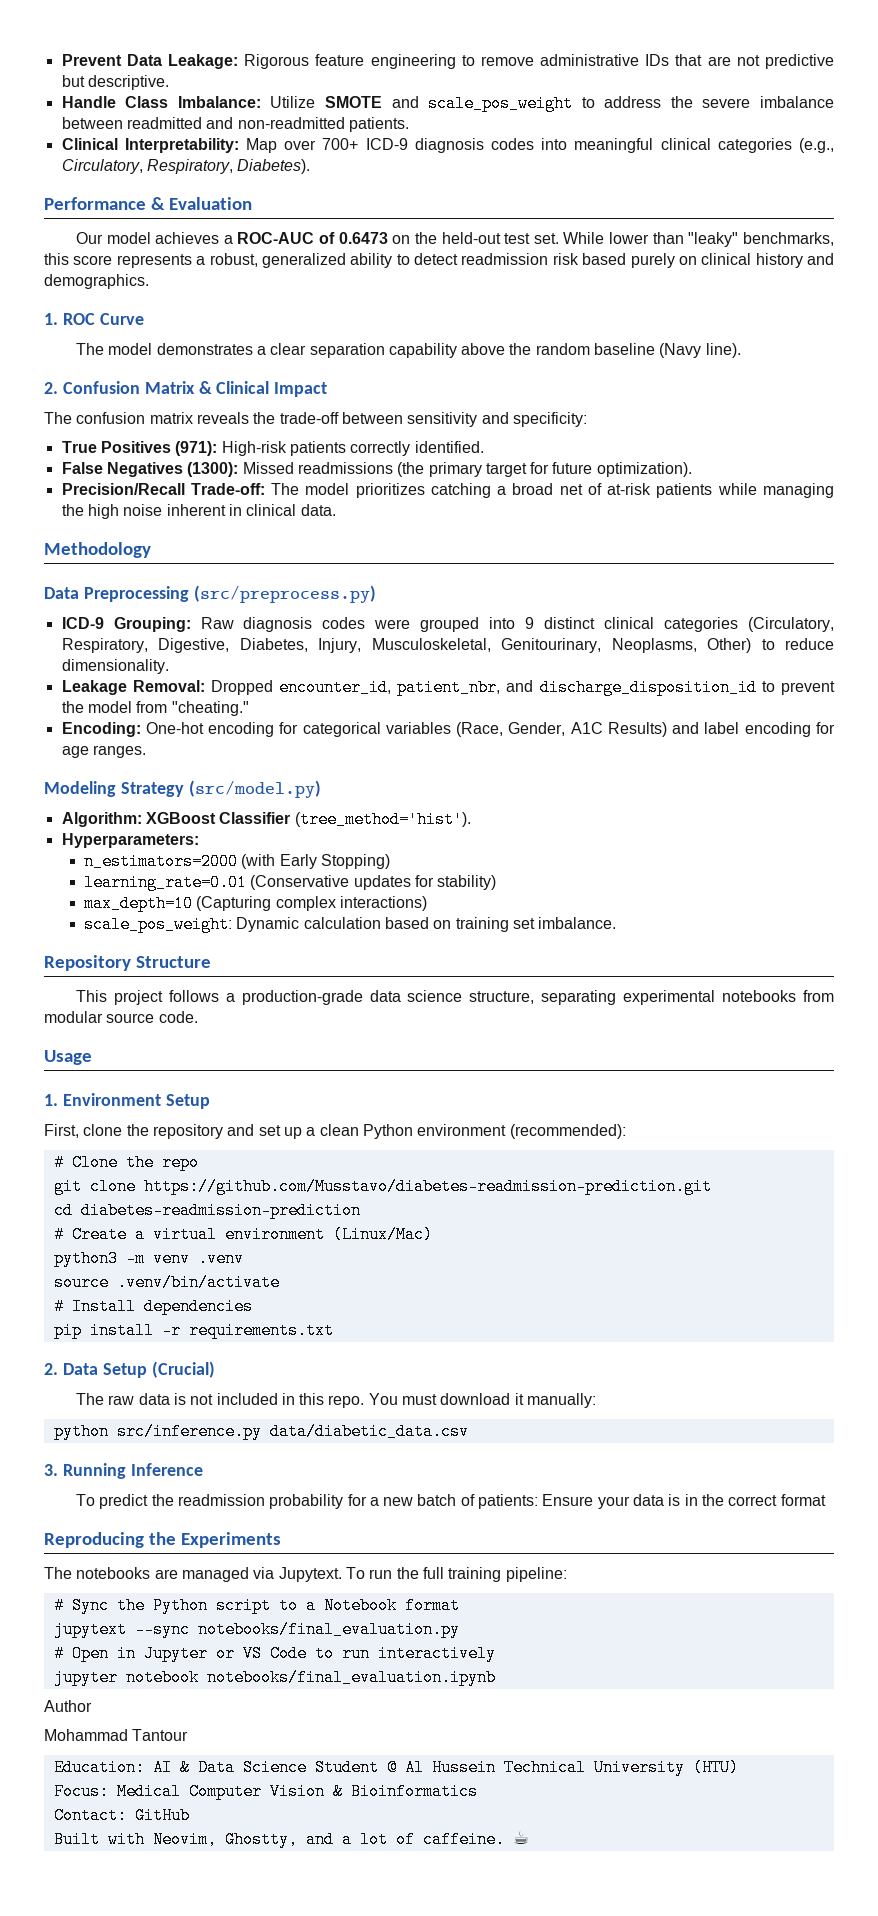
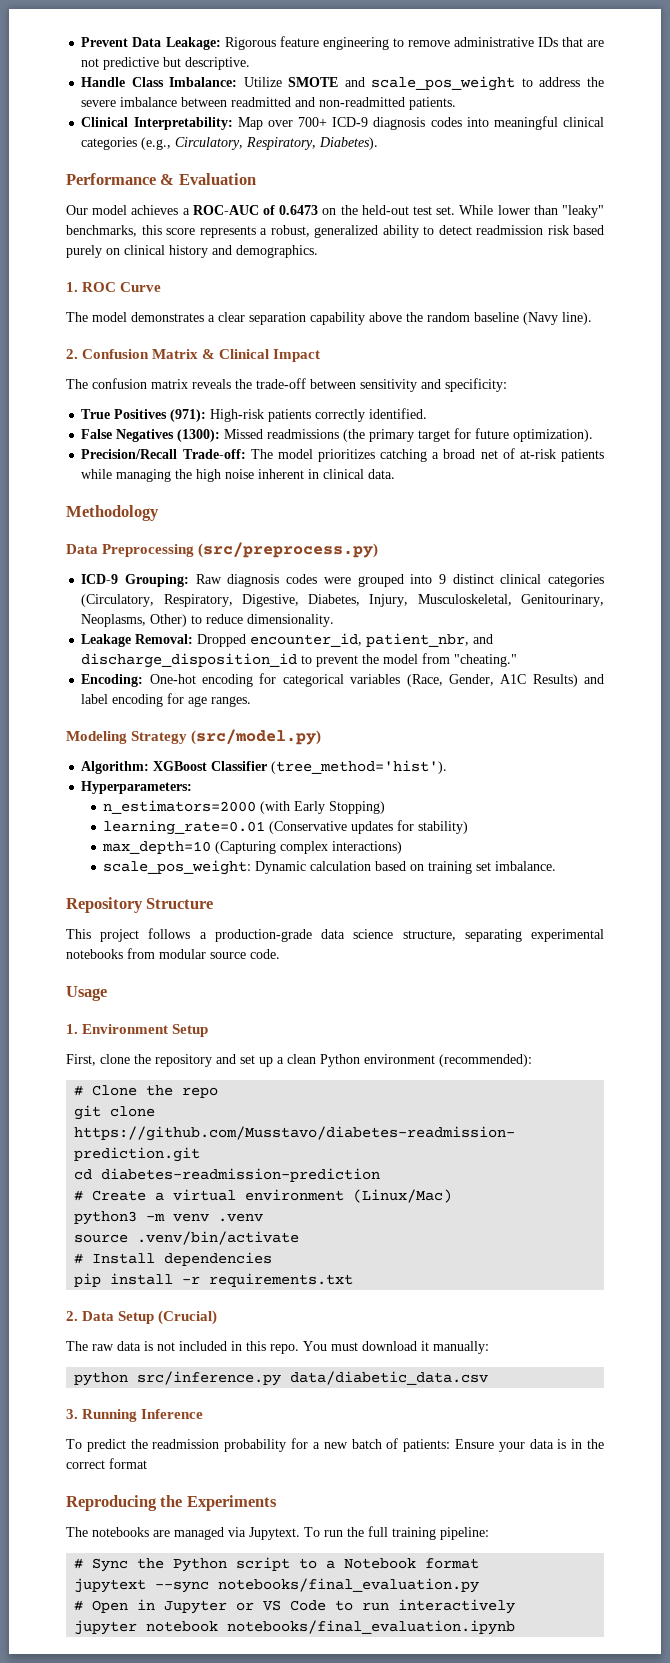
[44,1700,92,1712] [44,1729,189,1741] [53,1759,739,1776] [53,1783,478,1800] [53,1807,190,1824] [53,1830,529,1848] // Author // Mohammad Tantour // Education: AI & Data Science Student @ Al Hussein Technical University (HTU) // Focus: Medical Computer Vision & Bioinformatics // Contact: GitHub // Built with Neovim, Ghostty, and a lot of caffeine. ☕ -> (516, 1627) none

